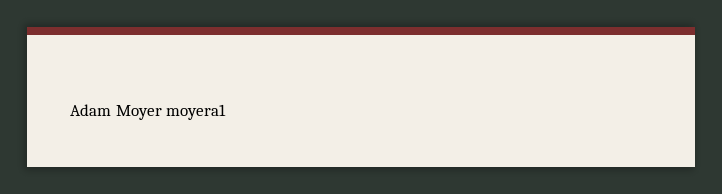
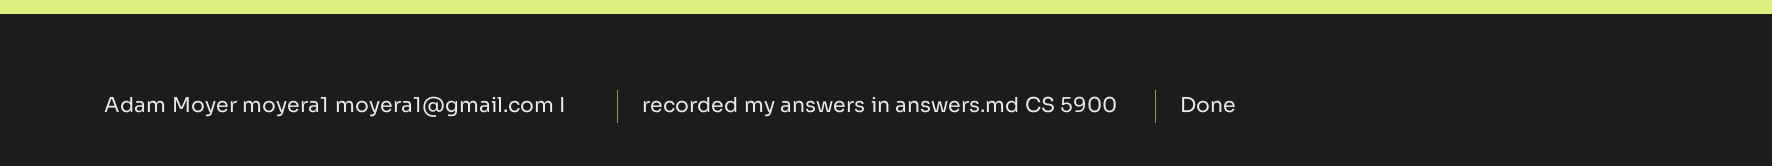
(227, 112) none -> [334,96,1236,117] moyera1@gmail.com I recorded my answers in answers.md CS 5900 Done

